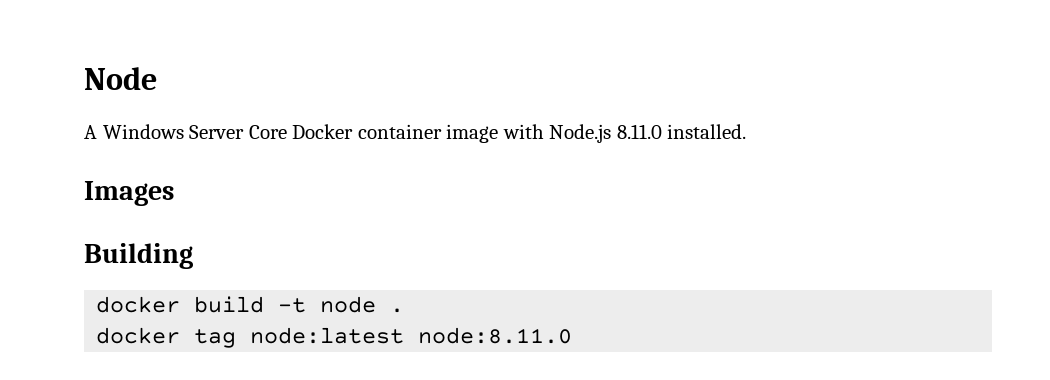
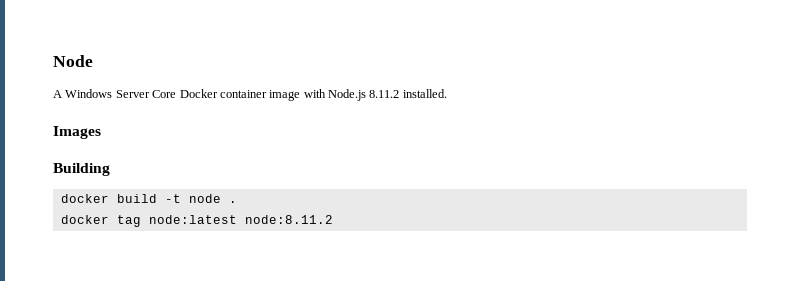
[616,124,662,139] 8.11.0 -> [369,90,400,98] 8.11.2
[418,327,573,344] node:8.11.0 -> [244,215,333,224] node:8.11.2

